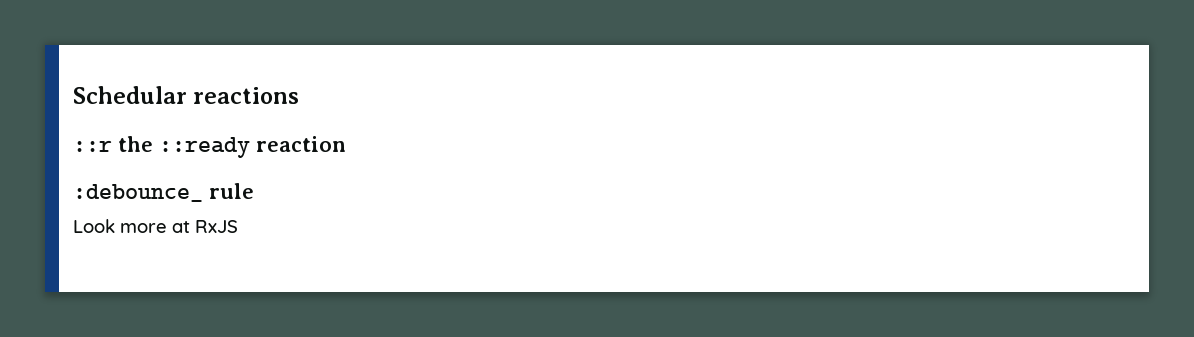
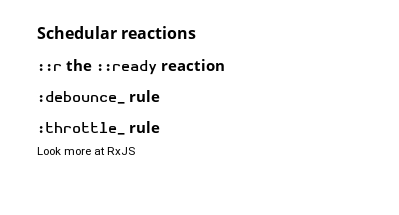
(254, 191) none -> [37,121,160,135] // :throttle_ rule

